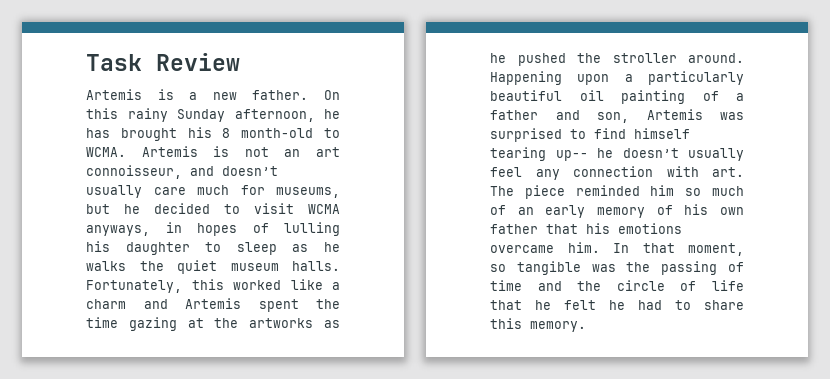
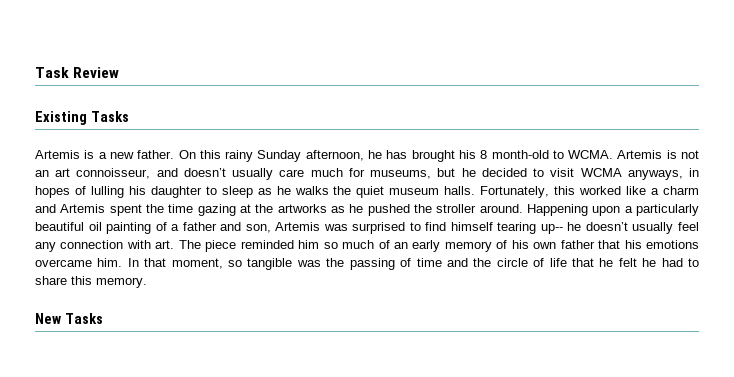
(240, 62) none -> [35,111,129,125] // Existing Tasks
(586, 326) none -> [35,313,103,324] // New Tasks

